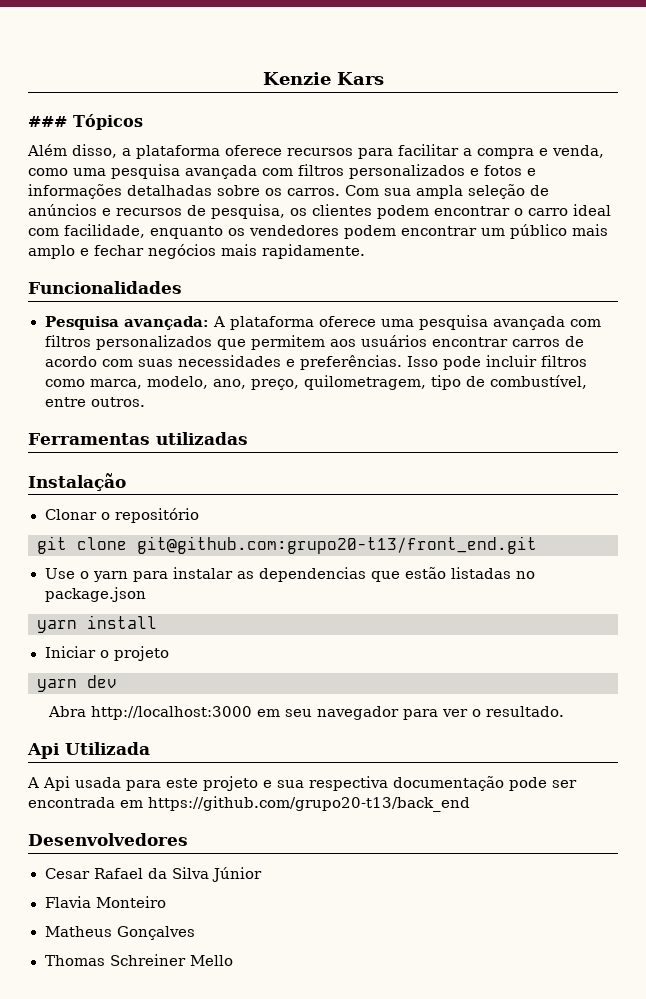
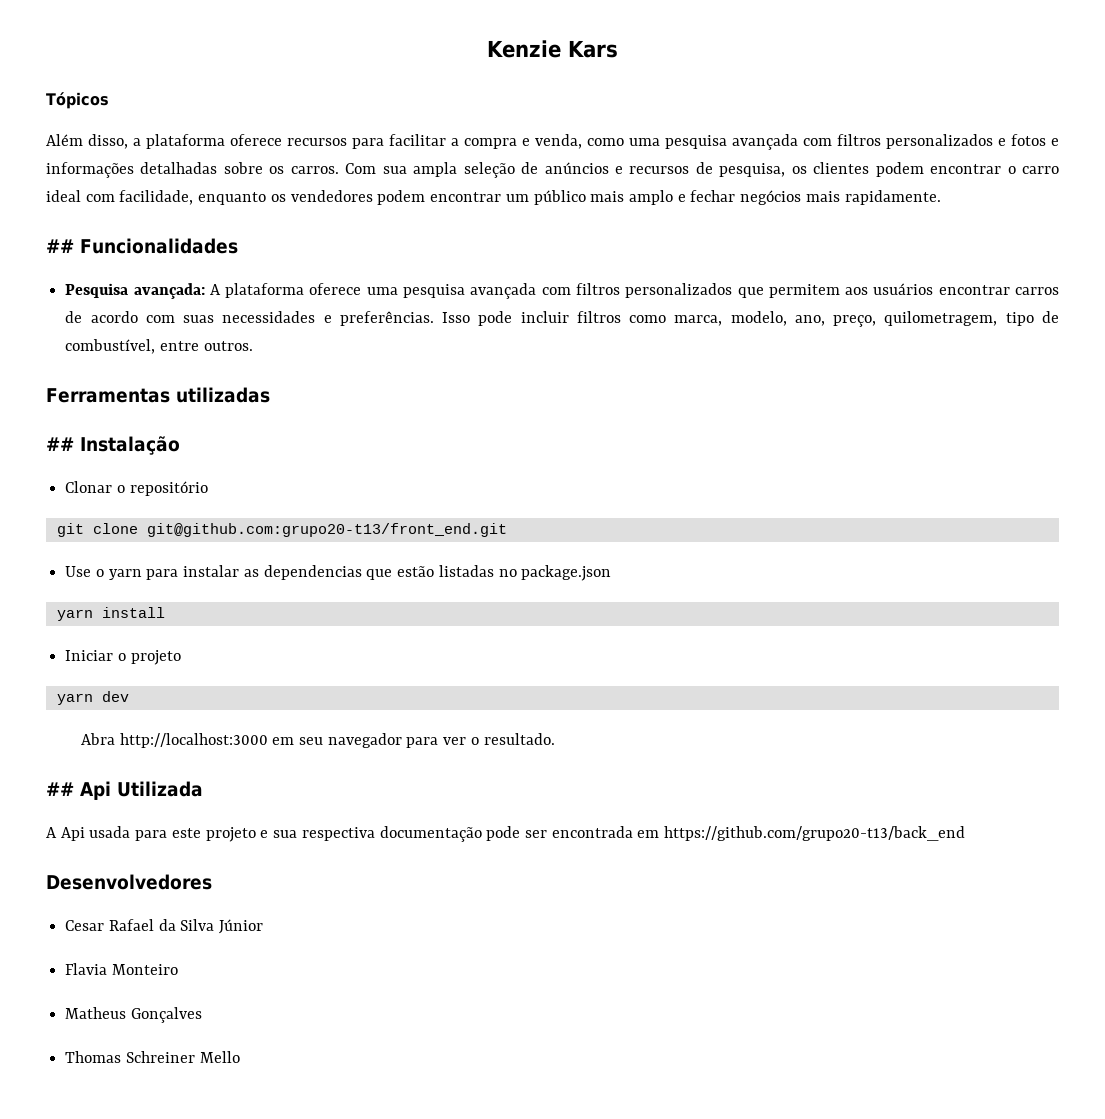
[28,116,67,127] ### -> (618, 49) none
(365, 251) none -> [46,239,74,253] ##
(248, 438) none -> [46,437,74,451] ##
(565, 711) none -> [46,782,74,796] ##

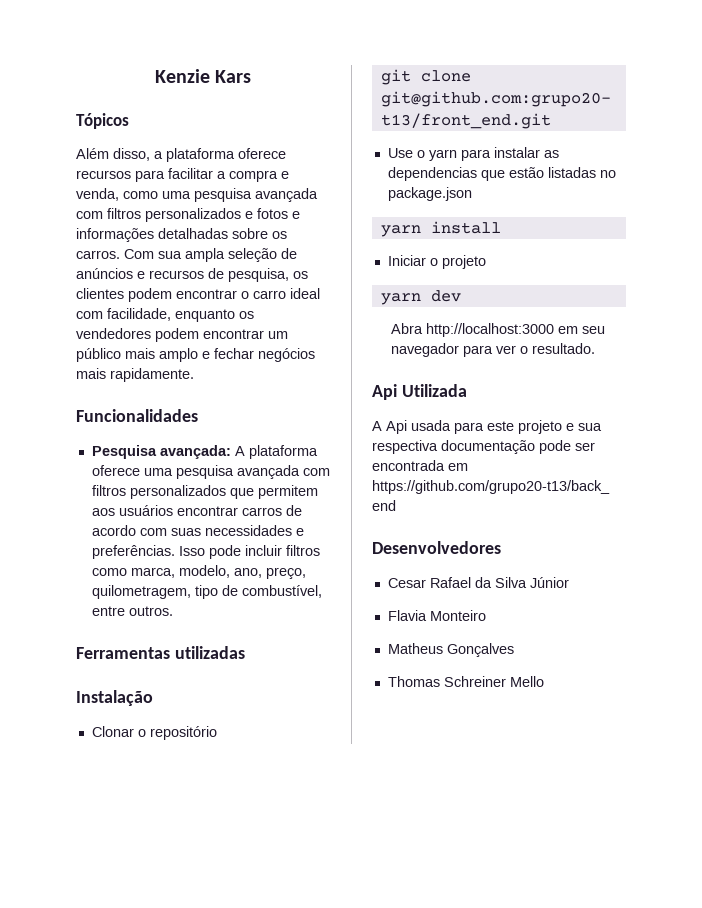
[46,239,74,253] ## -> (194, 375) none
[46,437,74,451] ## -> (245, 652) none
[46,782,74,796] ## -> (595, 348) none

